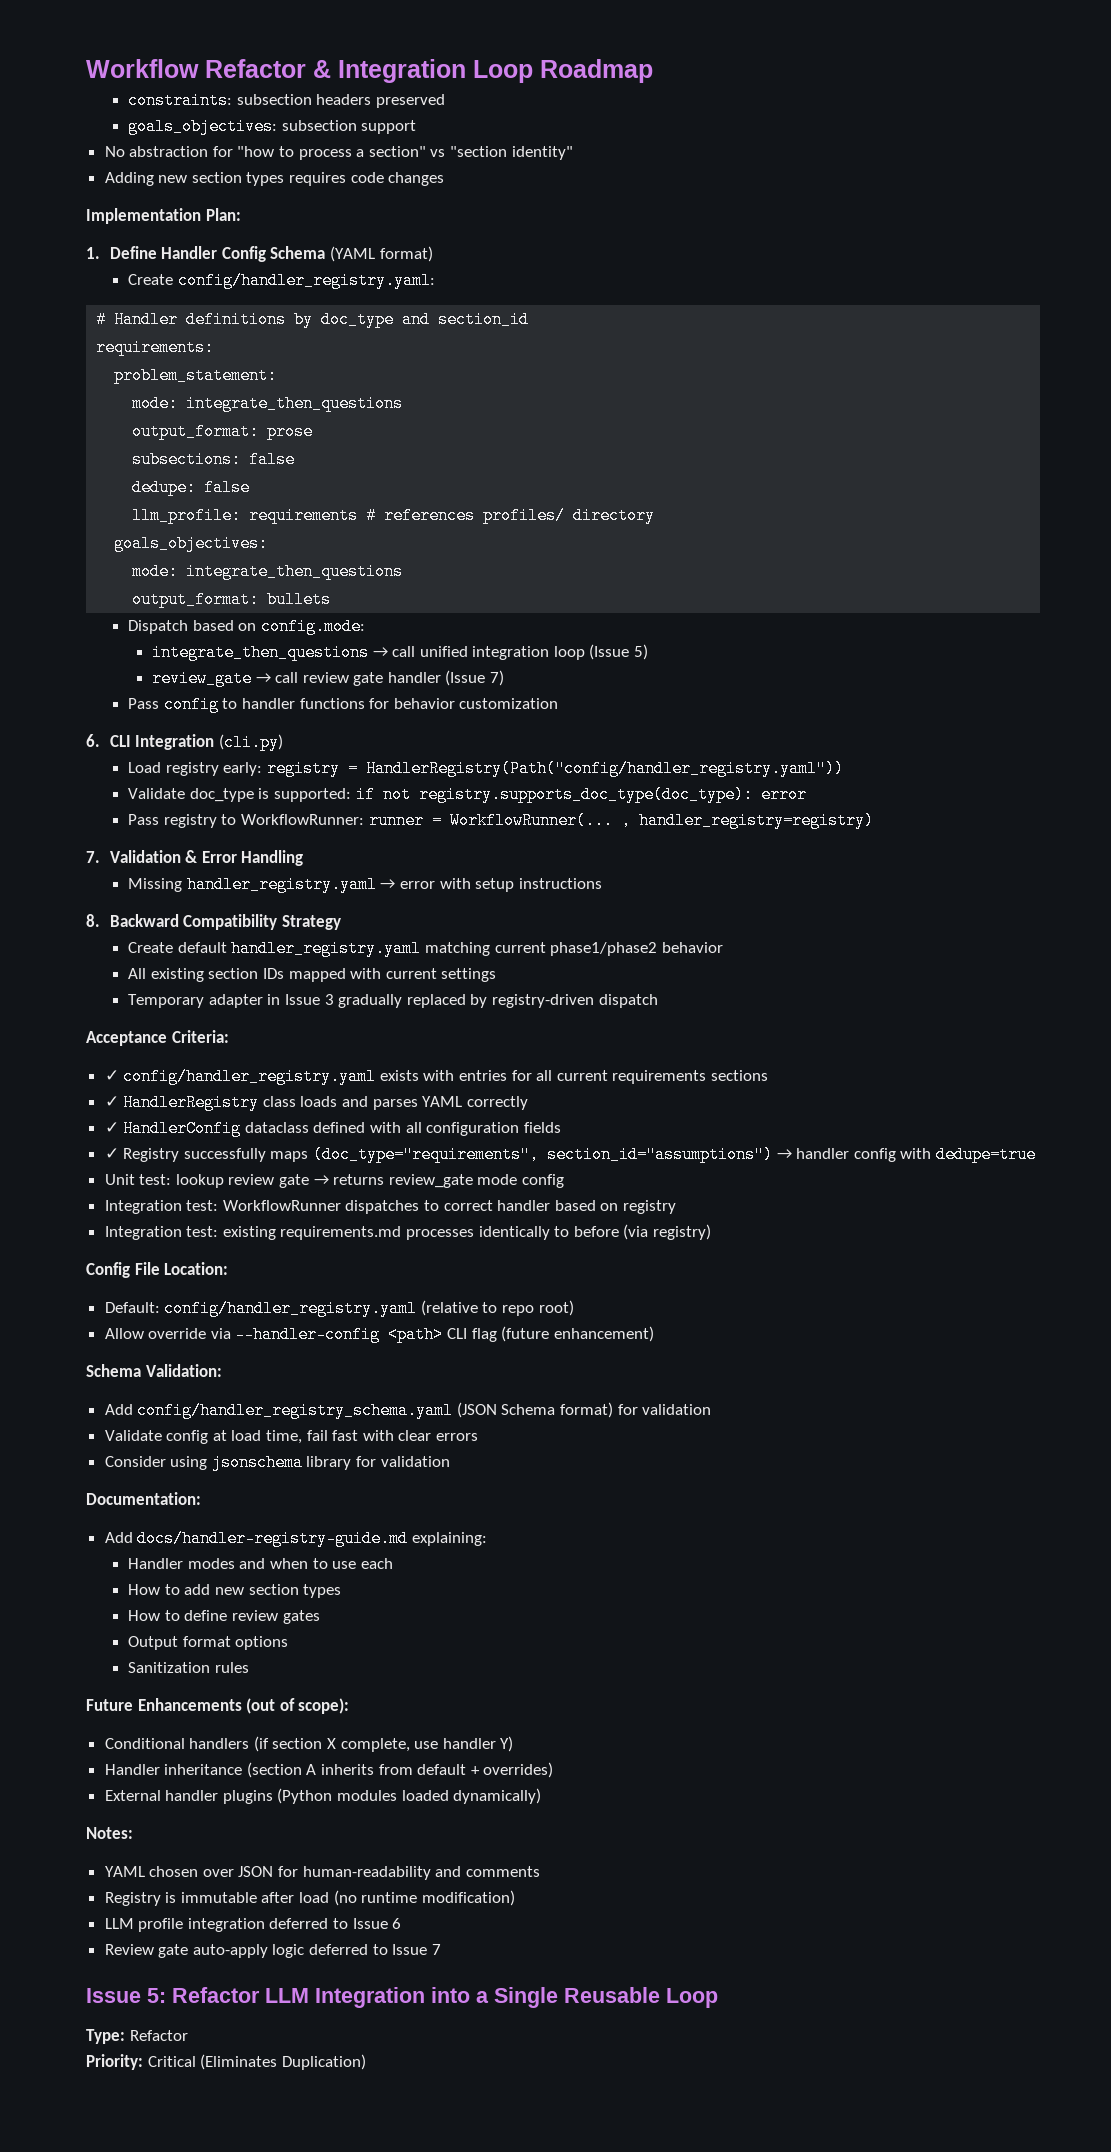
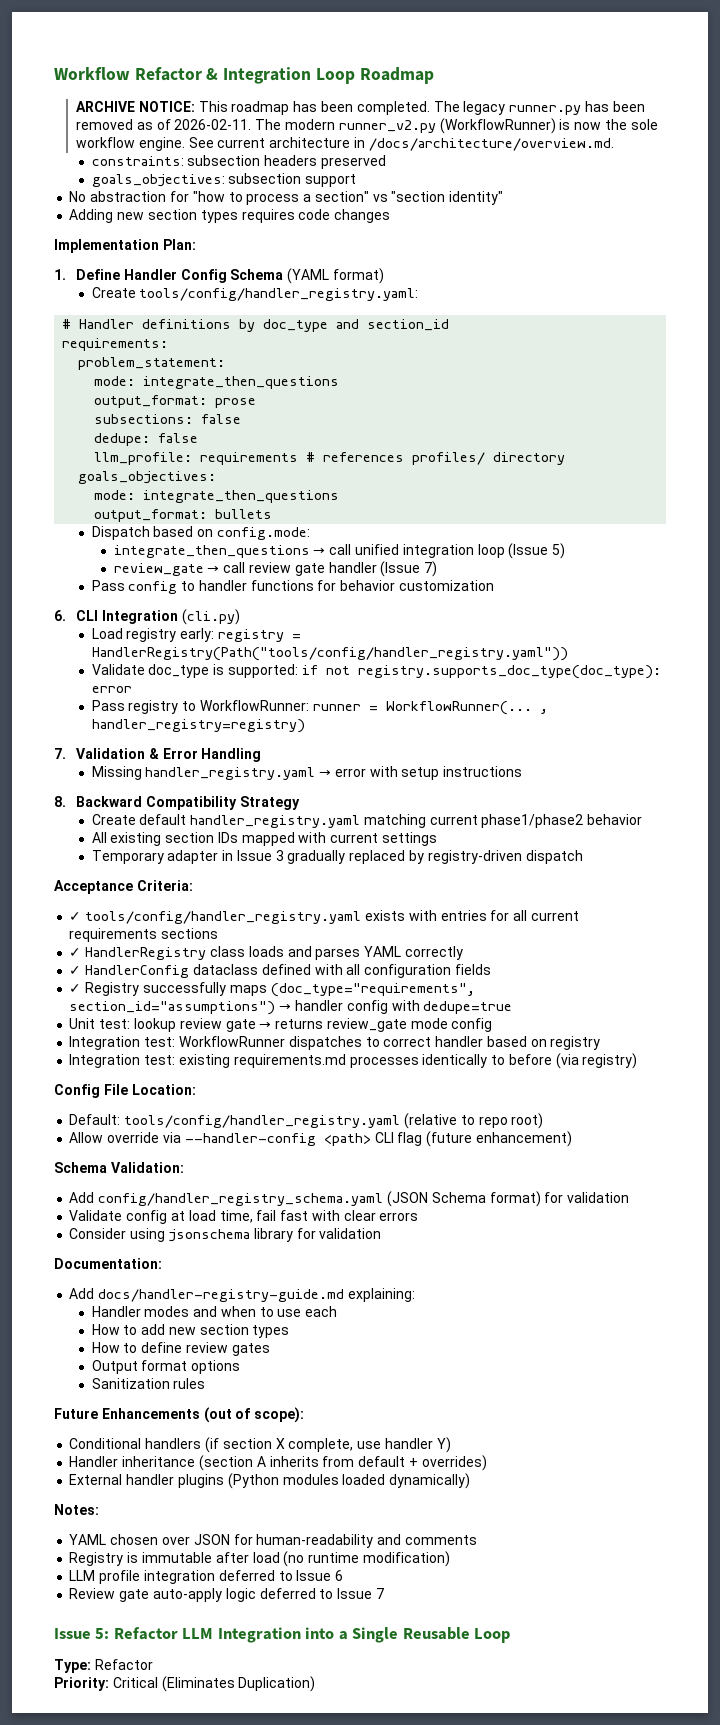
(653, 71) none -> [76,101,645,115] [76,118,658,134] [76,137,614,151] // ARCHIVE NOTICE: This roadmap has been completed. The legacy runner.py has been removed as of 2026-02-11. The modern runner_v2.py (WorkflowRunner) is now the sole workflow engine. See current architecture in /docs/architecture/overview.md.
[177,272,435,289] config/handler_registry.yaml: -> [139,288,419,301] tools/config/handler_registry.yaml:
[366,760,845,777] HandlerRegistry(Path("config/handler_registry.yaml")) -> [91,647,568,661] HandlerRegistry(Path("tools/config/handler_registry.yaml"))
[123,1068,377,1085] config/handler_registry.yaml -> [85,911,362,924] tools/config/handler_registry.yaml
[164,1300,418,1317] config/handler_registry.yaml -> [124,1115,401,1128] tools/config/handler_registry.yaml

